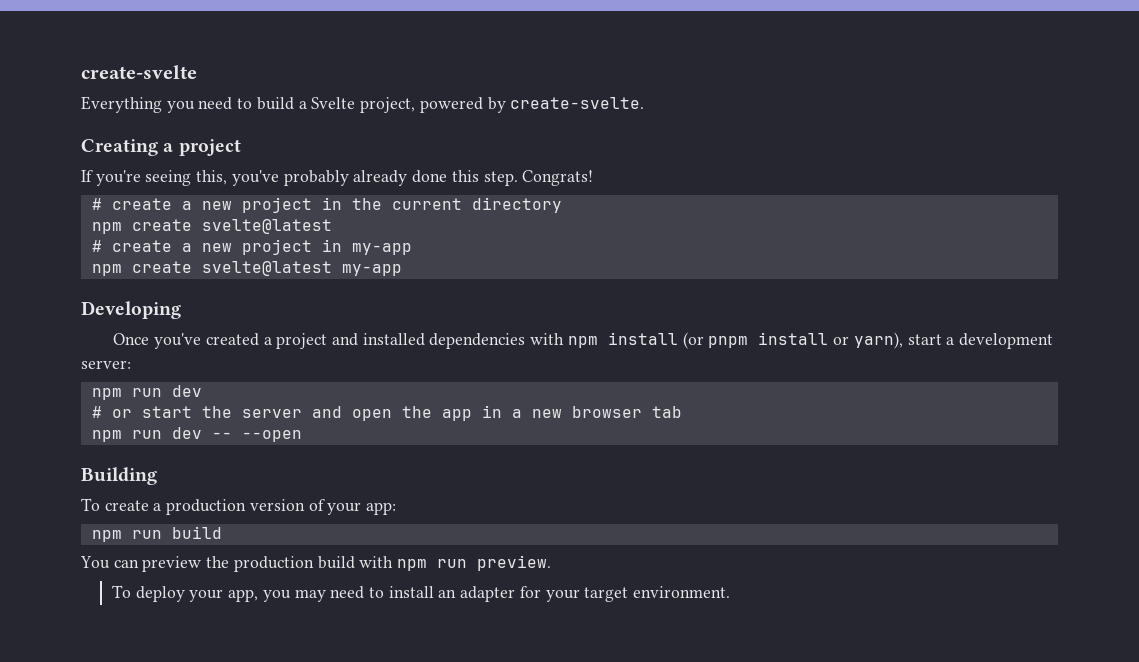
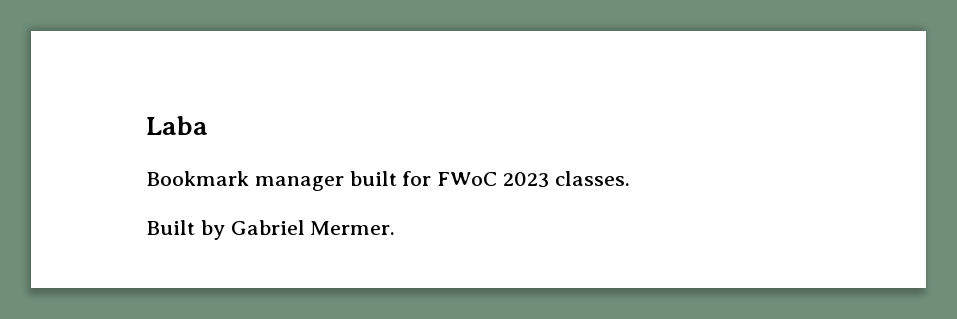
[81,65,197,79] [81,96,645,113] [81,139,241,156] [81,170,594,186] [91,197,562,213] [91,219,332,234] [91,239,412,255] [91,261,402,276] [81,301,181,319] [113,332,1053,349] [81,360,131,369] [91,385,202,400] [91,405,682,421] [91,427,302,442] [81,467,157,485] [81,498,397,515] [91,526,222,542] [80,555,552,572] [111,585,731,602] create-svelte // Everything you need to build a Svelte project, powered by create-svelte. // Creating a project // If you're seeing this, you've probably already done this step. Congrats! // # create a new project in the current directory // npm create svelte@latest // # create a new project in my-app // npm create svelte@latest my-app // Developing // Once you've created a project and installed dependencies with npm install (or pnpm install or yarn), start a development server: // npm run dev // # or start the server and open the app in a new browser tab // npm run dev -- --open // Building // To create a production version of your app: // npm run build // You can preview the production build with npm run preview. // To deploy your app, you may need to install an adapter for your target environment. -> [146,116,208,135] [146,171,630,191] [146,220,396,240] Laba // Bookmark manager built for FWoC 2023 classes. // Built by Gabriel Mermer.

